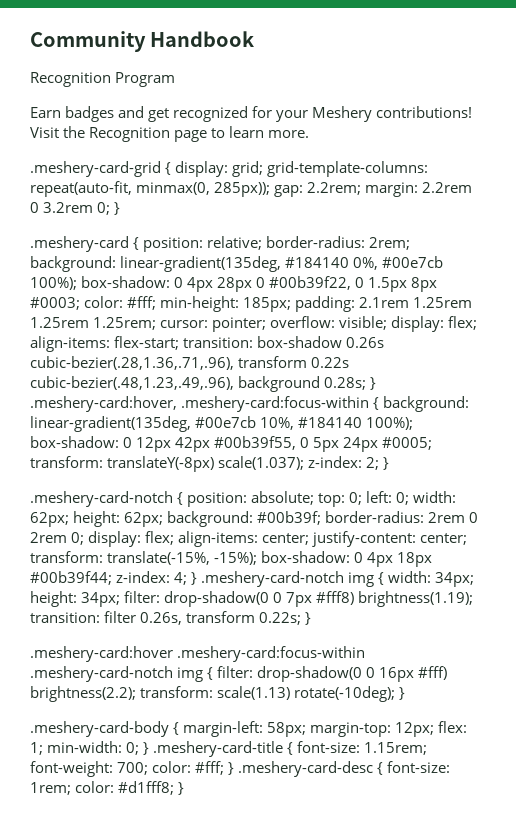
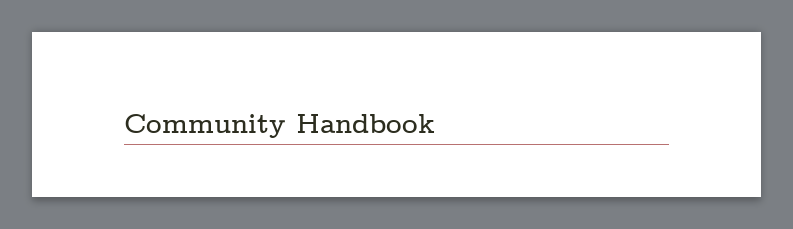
[30,72,176,87] [30,106,473,122] [30,126,310,142] [30,161,429,177] [30,181,473,197] [30,202,121,215] [30,236,411,252] [30,256,444,272] [30,276,438,292] [30,296,473,312] [30,316,478,332] [30,336,385,352] [30,356,350,370] [30,376,377,392] [30,396,470,412] [30,416,414,432] [30,436,433,452] [30,456,390,472] [30,491,457,507] [30,511,479,527] [30,531,468,547] [30,551,433,567] [30,571,475,587] [30,591,474,607] [30,611,312,625] [30,646,366,662] [30,666,448,682] [30,686,406,702] [30,721,468,737] [30,741,428,757] [30,761,451,777] [30,781,185,795] // Recognition Program // Earn badges and get recognized for your Meshery contributions! Visit the Recognition page to learn more. // .meshery-card-grid { display: grid; grid-template-columns: repeat(auto-fit, minmax(0, 285px)); gap: 2.2rem; margin: 2.2rem 0 3.2rem 0; } // .meshery-card { position: relative; border-radius: 2rem; background: linear-gradient(135deg, #184140 0%, #00e7cb 100%); box-shadow: 0 4px 28px 0 #00b39f22, 0 1.5px 8px #0003; color: #fff; min-height: 185px; padding: 2.1rem 1.25rem 1.25rem 1.25rem; cursor: pointer; overflow: visible; display: flex; align-items: flex-start; transition: box-shadow 0.26s cubic-bezier(.28,1.36,.71,.96), transform 0.22s cubic-bezier(.48,1.23,.49,.96), background 0.28s; } .meshery-card:hover, .meshery-card:focus-within { background: linear-gradient(135deg, #00e7cb 10%, #184140 100%); box-shadow: 0 12px 42px #00b39f55, 0 5px 24px #0005; transform: translateY(-8px) scale(1.037); z-index: 2; } // .meshery-card-notch { position: absolute; top: 0; left: 0; width: 62px; height: 62px; background: #00b39f; border-radius: 2rem 0 2rem 0; display: flex; align-items: center; justify-content: center; transform: translate(-15%, -15%); box-shadow: 0 4px 18px #00b39f44; z-index: 4; } .meshery-card-notch img { width: 34px; height: 34px; filter: drop-shadow(0 0 7px #fff8) brightness(1.19); transition: filter 0.26s, transform 0.22s; } // .meshery-card:hover .meshery-card:focus-within .meshery-card-notch img { filter: drop-shadow(0 0 16px #fff) brightness(2.2); transform: scale(1.13) rotate(-10deg); } // .meshery-card-body { margin-left: 58px; margin-top: 12px; flex: 1; min-width: 0; } .meshery-card-title { font-size: 1.15rem; font-weight: 700; color: #fff; } .meshery-card-desc { font-size: 1rem; color: #d1fff8; } -> (435, 123) none

